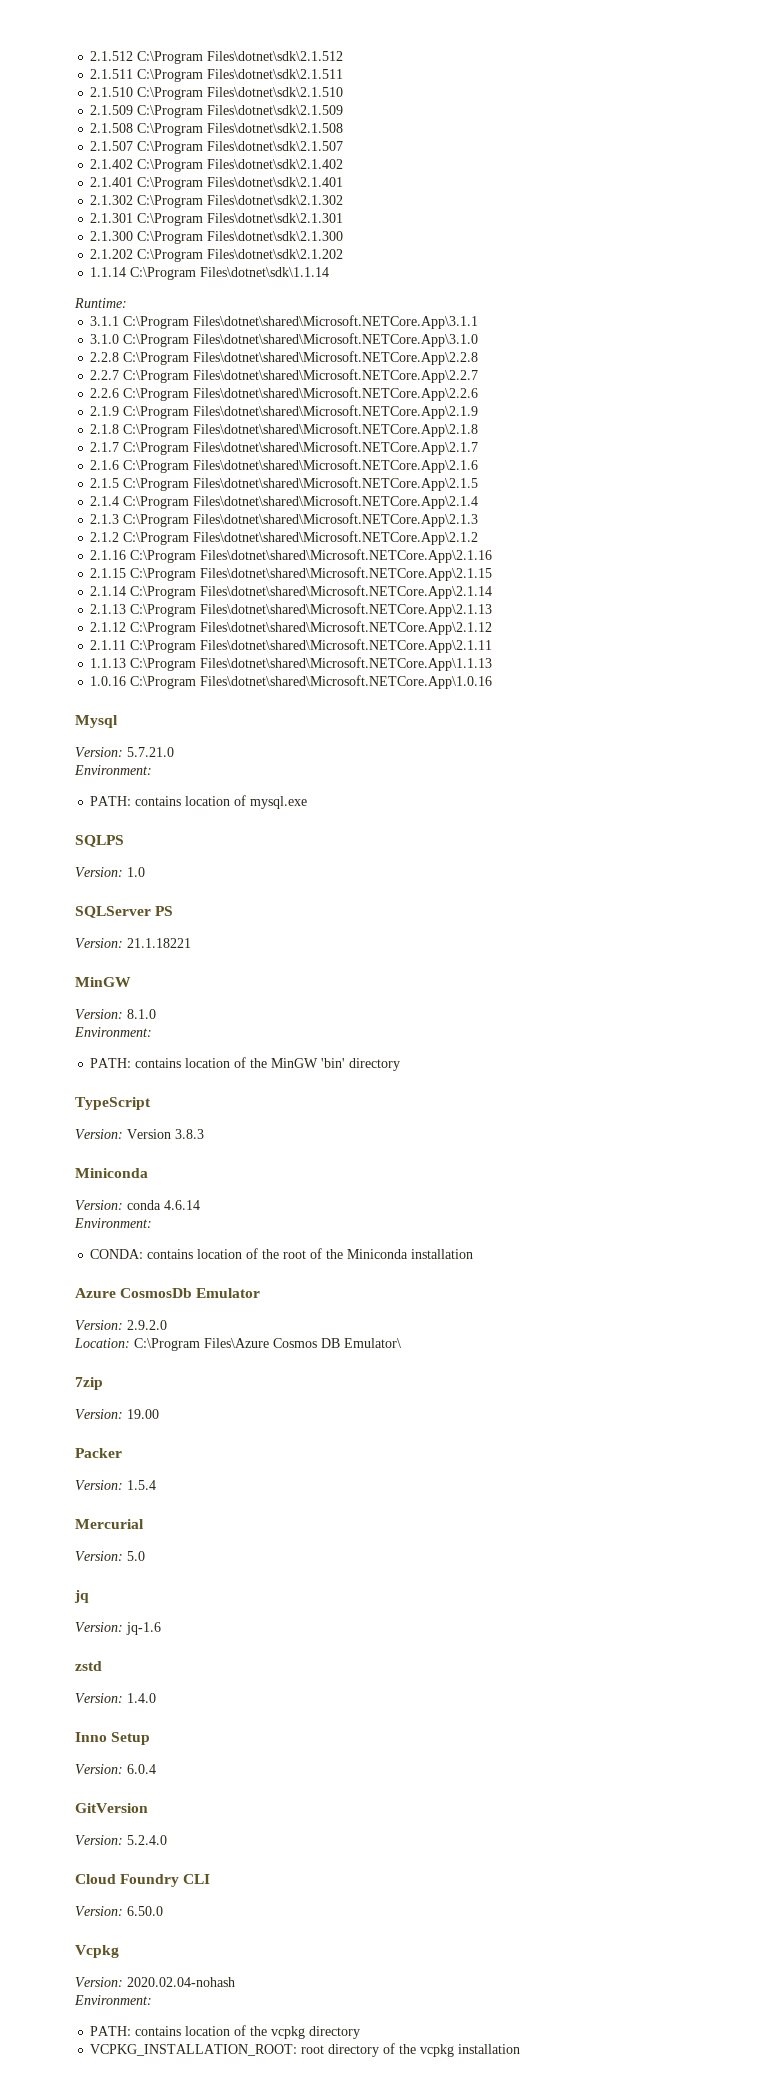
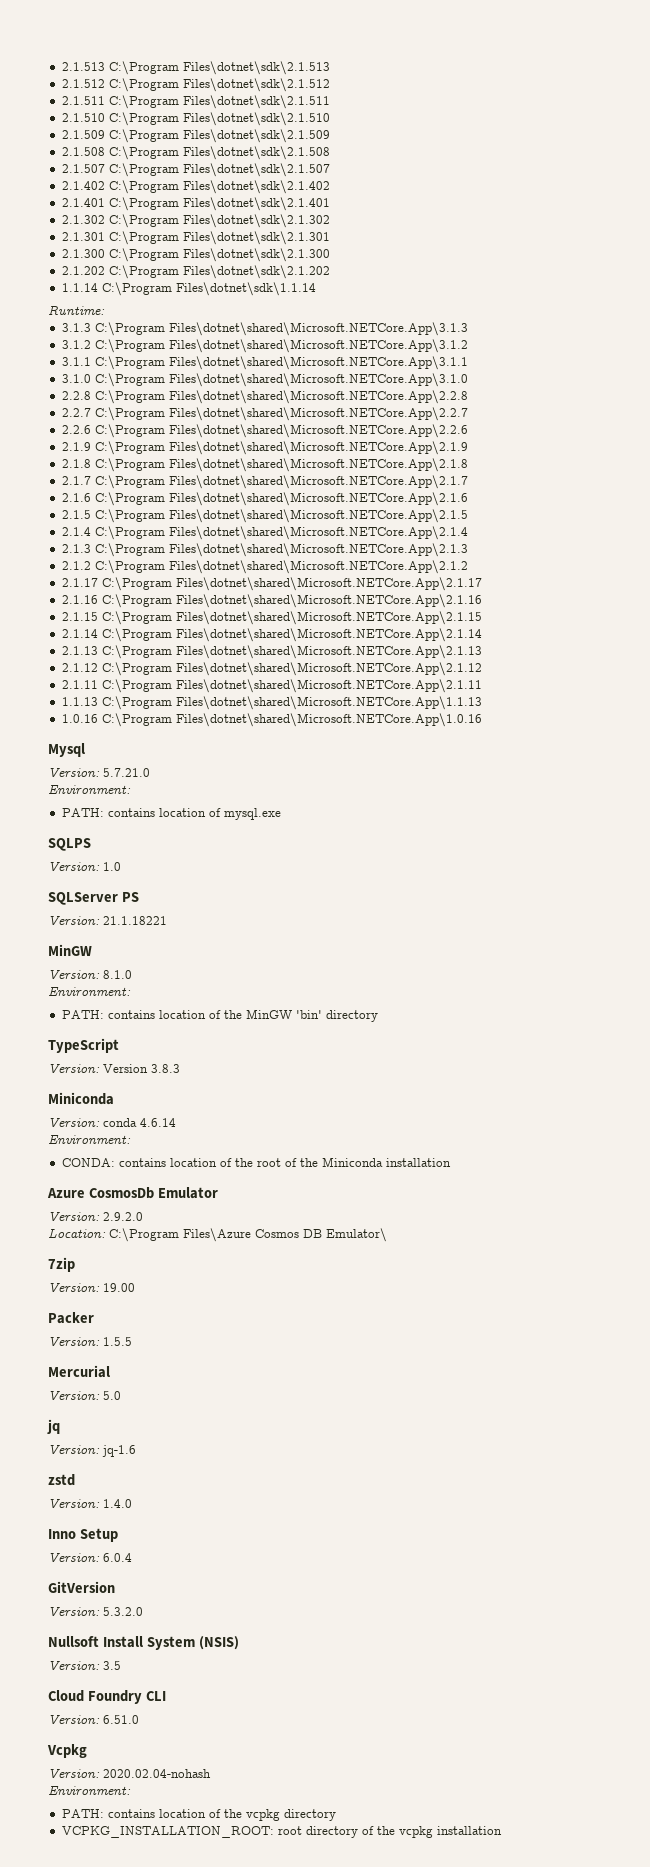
(90, 56) none -> [61,61,330,75] 2.1.513 C:\Program Files\dotnet\sdk\2.1.513 //
(127, 303) none -> [61,322,468,336] [61,339,468,353] // 3.1.3 C:\Program Files\dotnet\shared\Microsoft.NETCore.App\3.1.3 // 3.1.2 C:\Program Files\dotnet\shared\Microsoft.NETCore.App\3.1.2
(479, 538) none -> [61,577,482,591] // 2.1.17 C:\Program Files\dotnet\shared\Microsoft.NETCore.App\2.1.17
[127,1480,156,1490] 1.5.4 -> [103,1337,132,1346] 1.5.5
[127,1835,167,1845] 5.2.4.0 -> [103,1607,143,1616] [48,1636,239,1650] [48,1660,121,1671] 5.3.2.0 // Nullsoft Install System (NSIS) // Version: 3.5
[127,1906,163,1916] 6.50.0 -> [103,1715,139,1724] 6.51.0

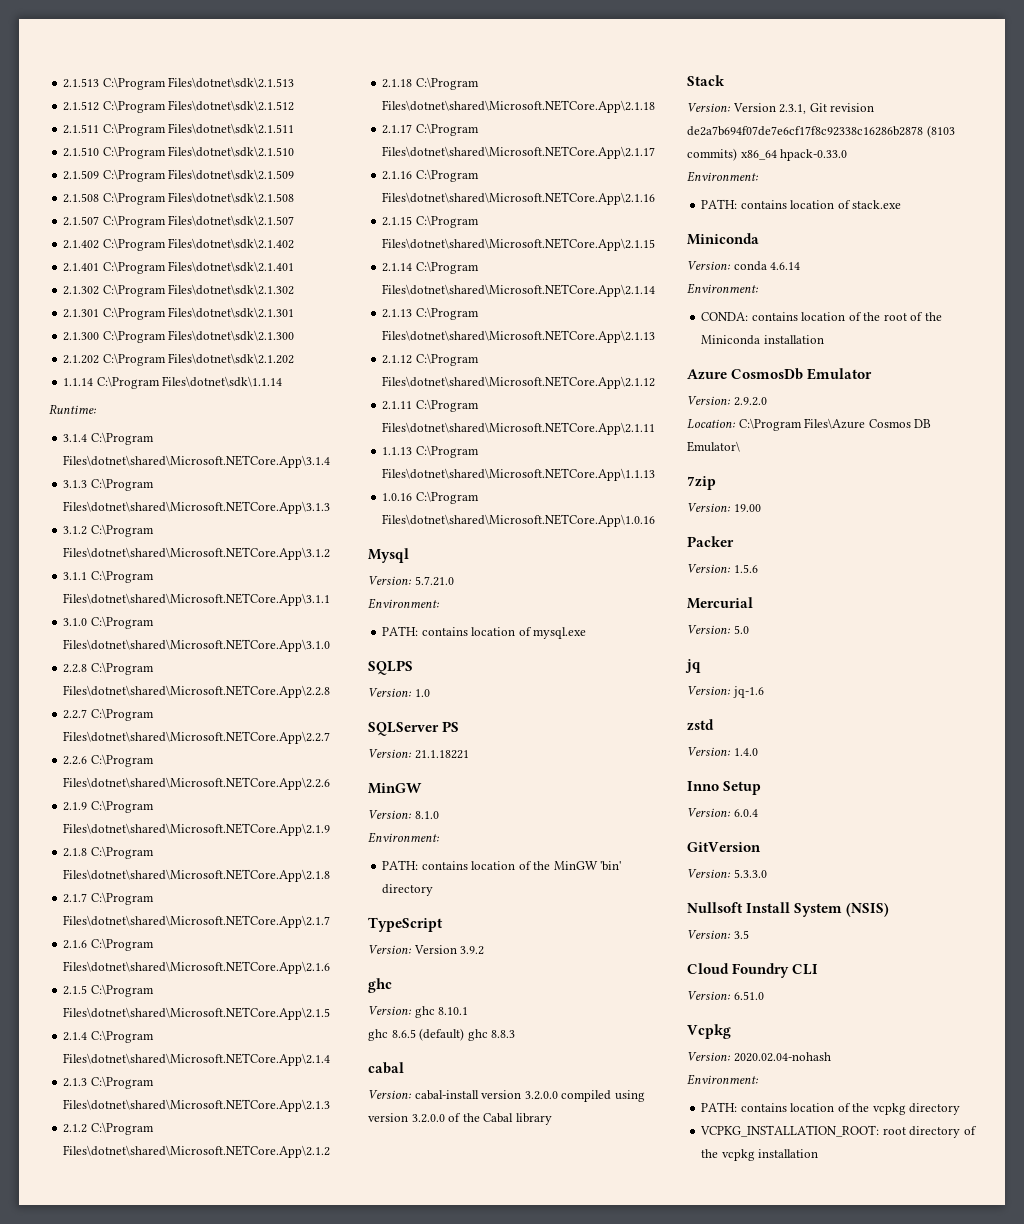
(105, 310) none -> [63,432,154,445] [63,455,331,468] // 3.1.4 C:\Program Files\dotnet\shared\Microsoft.NETCore.App\3.1.4
(468, 567) none -> [382,77,479,90] [382,100,656,113] // 2.1.18 C:\Program Files\dotnet\shared\Microsoft.NETCore.App\2.1.18
[151,1064,180,1073] 3.8.3 -> [460,946,485,955] [368,978,392,993] [368,1006,469,1018] [368,1028,516,1041] [368,1062,404,1074] [368,1090,645,1102] [368,1113,552,1125] [687,75,725,86] [687,103,875,114] [687,125,955,138] [687,148,848,161] [687,171,759,182] [701,199,902,209] 3.9.2 // ghc // Version: ghc 8.10.1 // ghc 8.6.5 (default) ghc 8.8.3 // cabal // Version: cabal-install version 3.2.0.0 compiled using version 3.2.0.0 of the Cabal library // Stack // Version: Version 2.3.1, Git revision de2a7b694f07de7e6cf17f8c92338c16286b2878 (8103 commits) x86_64 hpack-0.33.0 // Environment: // PATH: contains location of stack.exe
[103,1337,132,1346] 1.5.5 -> [733,564,758,573] 1.5.6
[103,1607,143,1616] 5.3.2.0 -> [733,869,767,878] 5.3.3.0

